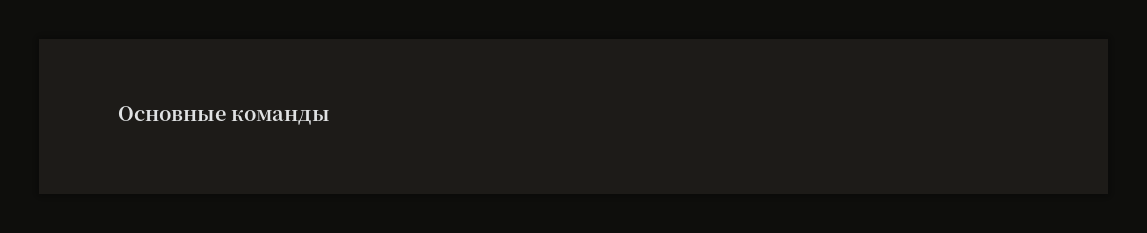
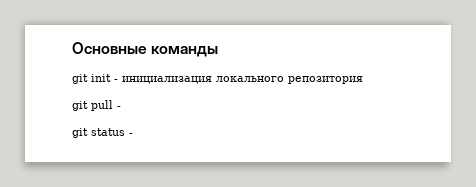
(331, 117) none -> [72,74,363,84] [72,100,121,111] [72,128,133,138] // git init - инициализация локального репозитория // git pull - // git status -

